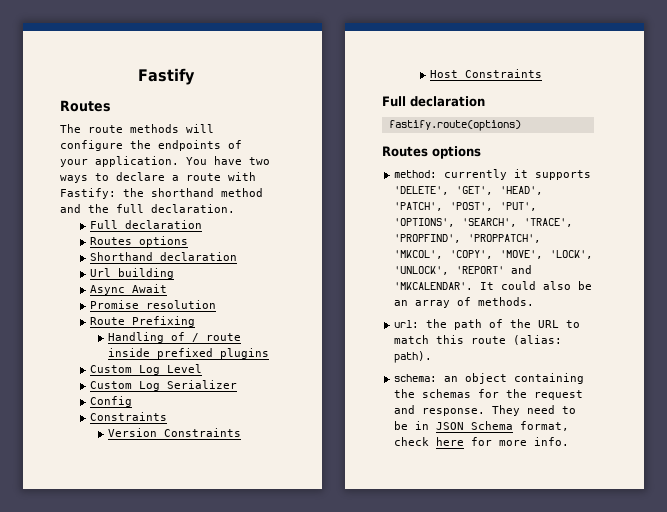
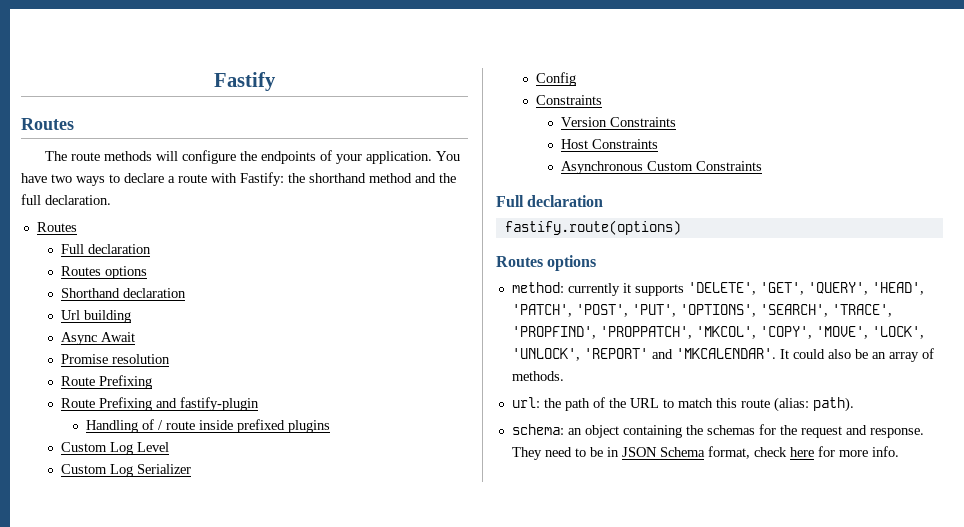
(235, 208) none -> [36,222,77,232] // Routes
(195, 321) none -> [61,397,260,411] // Route Prefixing and fastify-plugin
(542, 73) none -> [560,161,762,174] // Asynchronous Custom Constraints
(494, 190) none -> [807,282,868,295] 'QUERY',

